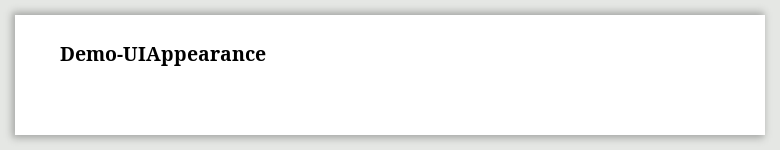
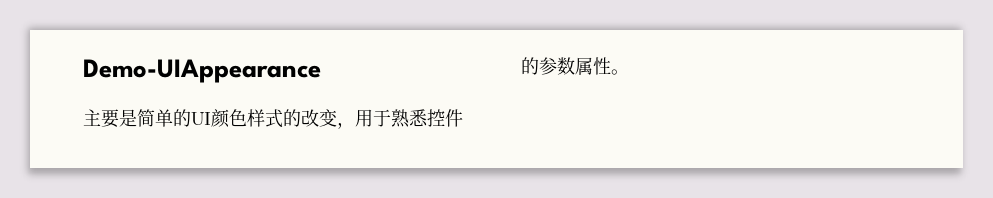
(266, 56) none -> [83,109,463,129] [521,57,629,75] // 主要是简单的UI颜色样式的改变，用于熟悉控件的参数属性。

